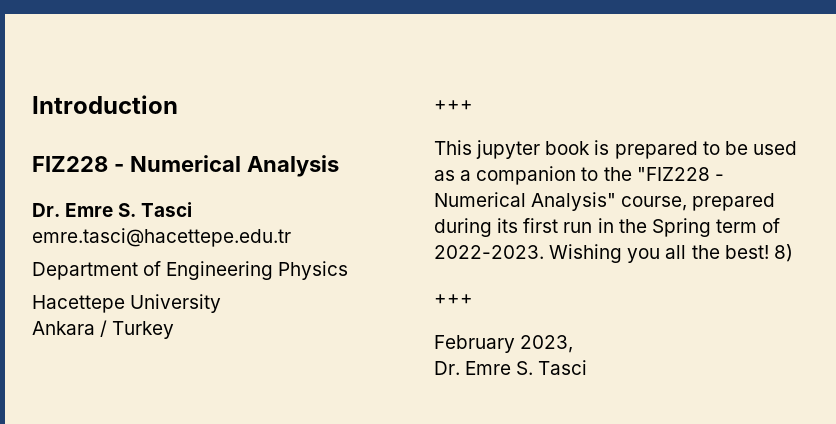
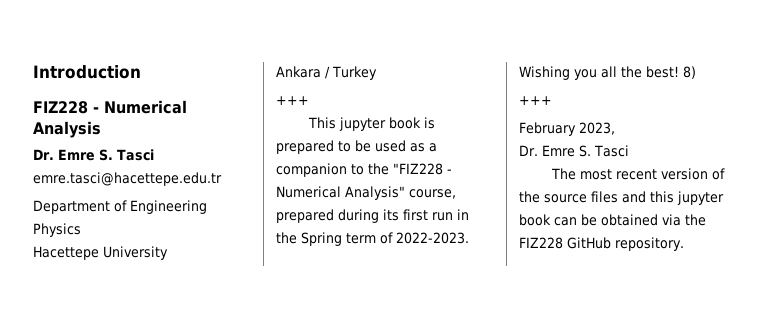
(588, 367) none -> [551,168,726,180] [519,191,724,205] [519,214,706,226] [519,237,684,251] // The most recent version of the source files and this jupyter book can be obtained via the FIZ228 GitHub repository.

